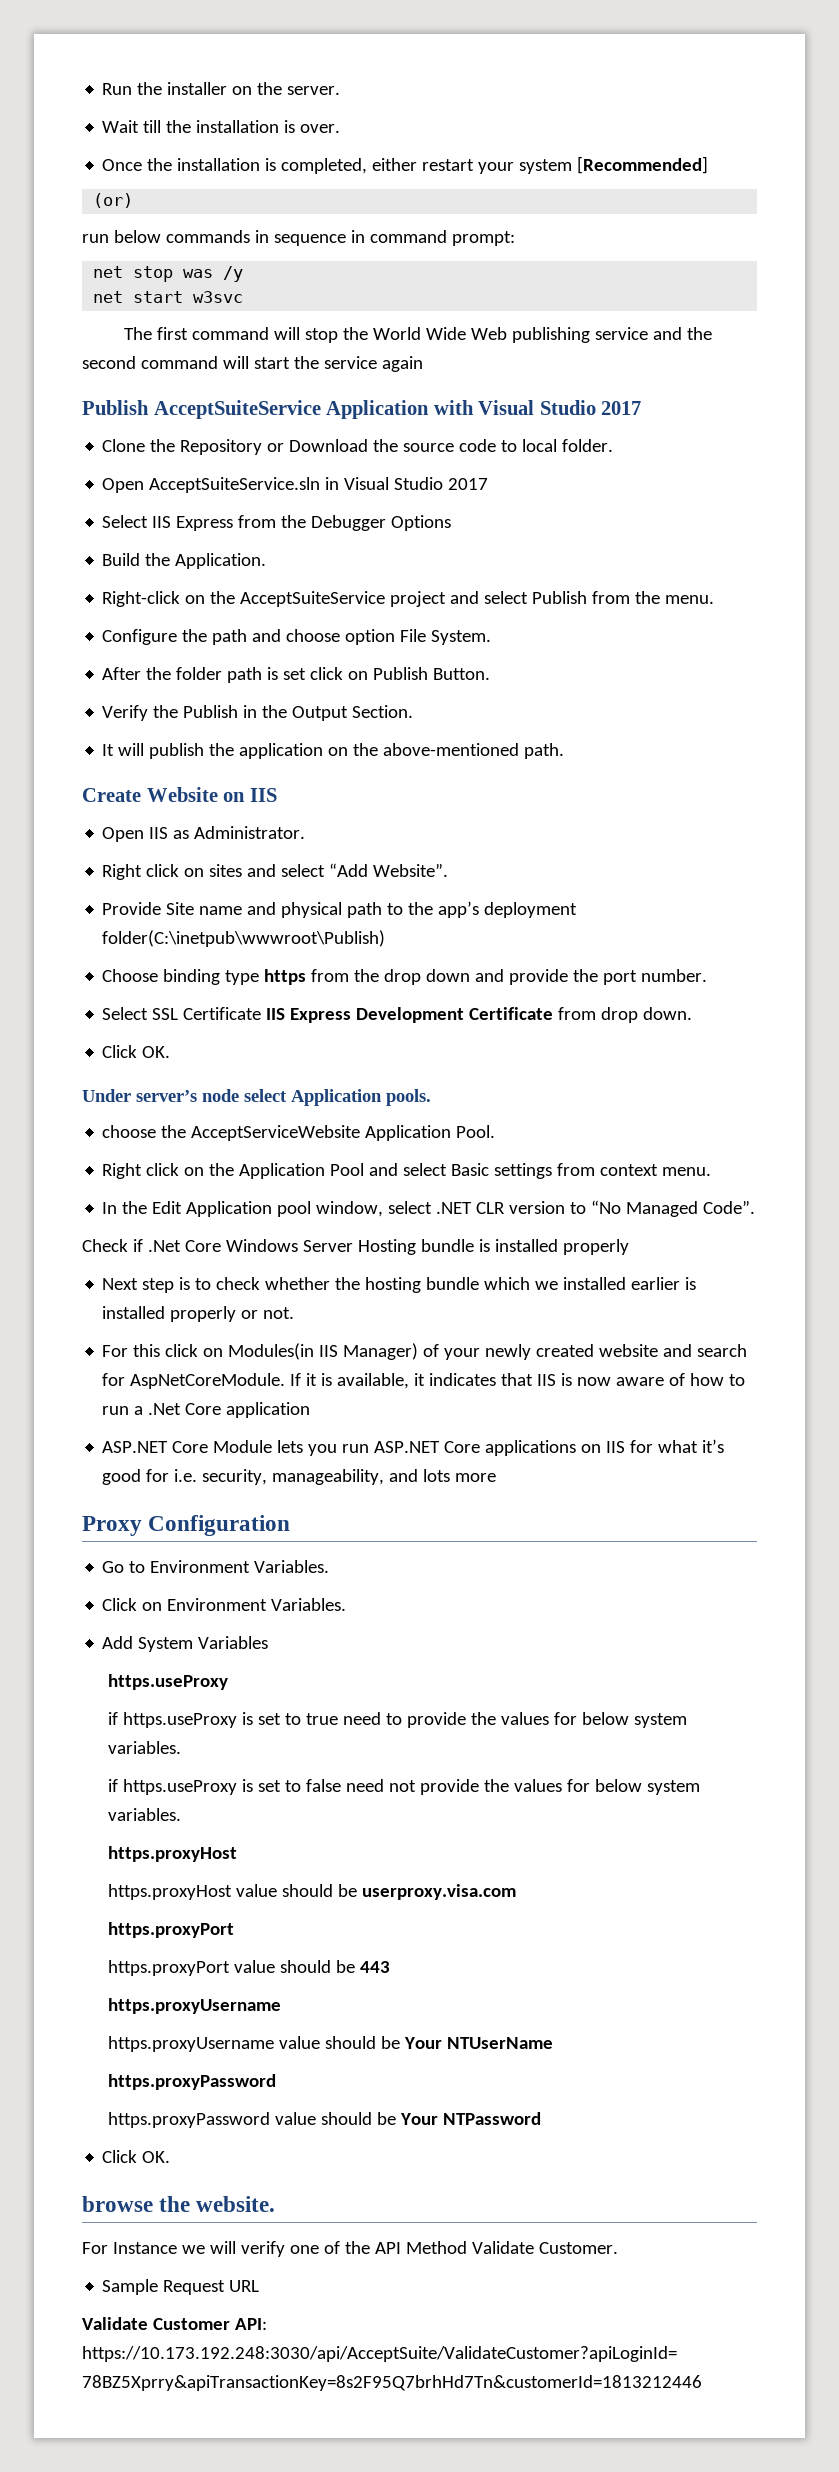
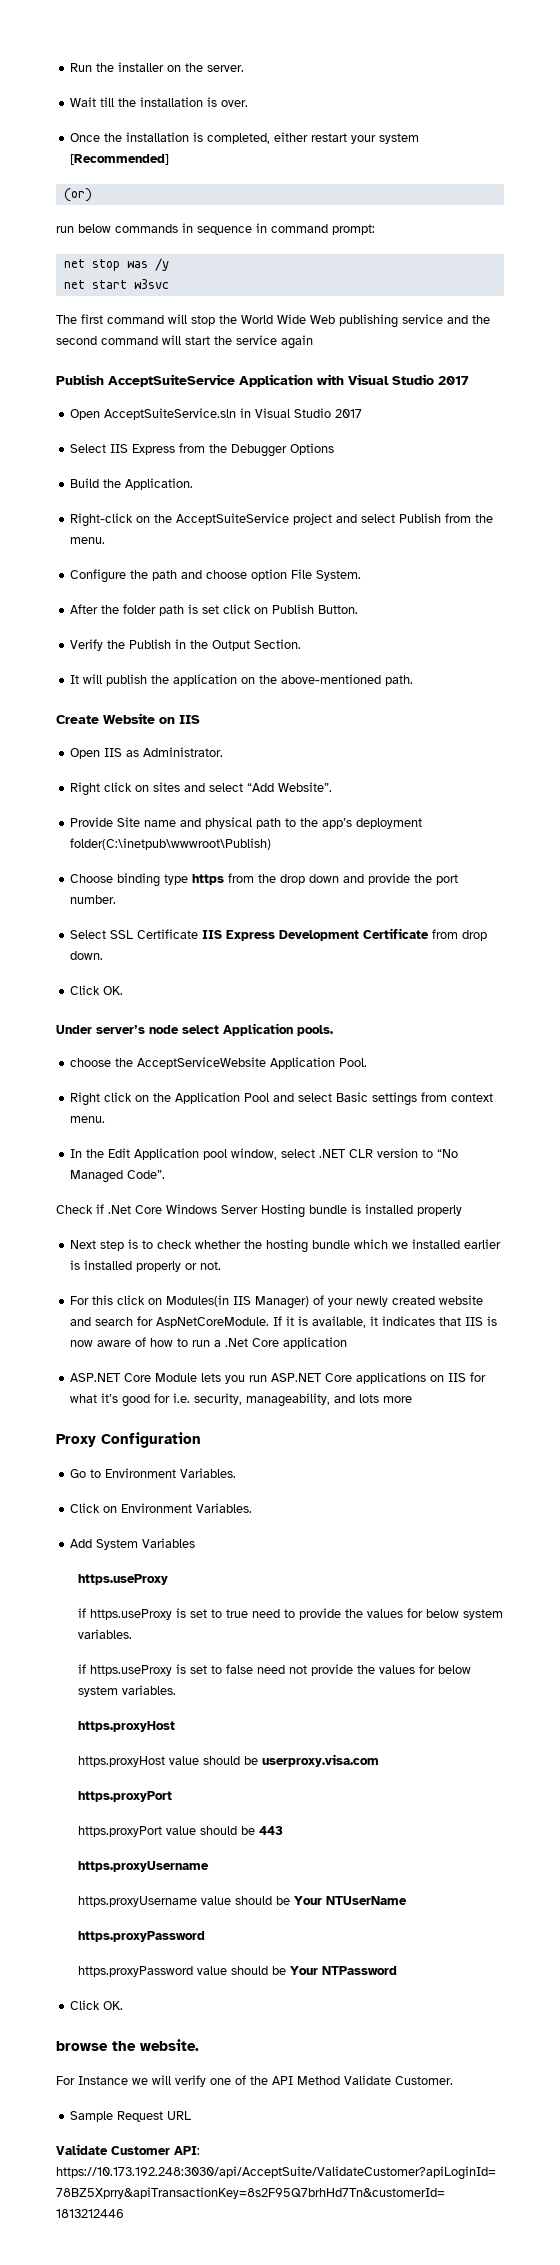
[102,439,614,455] // Clone the Repository or Download the source code to local folder. -> (469, 380) none

